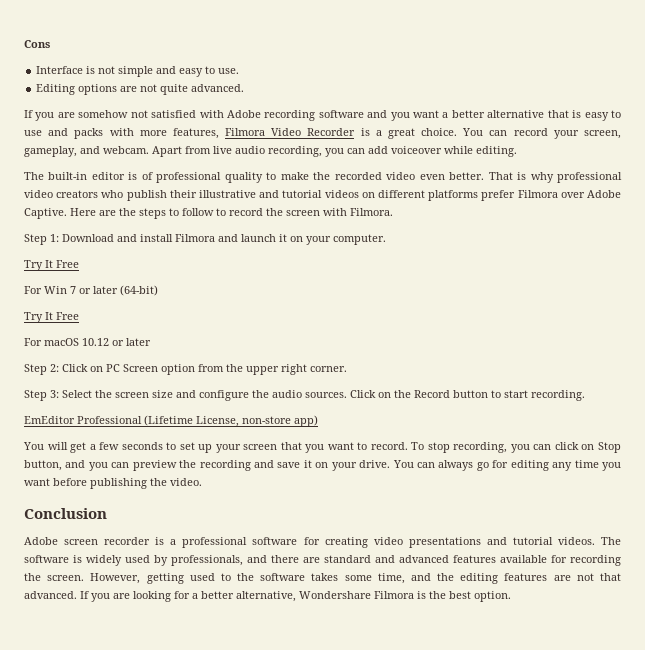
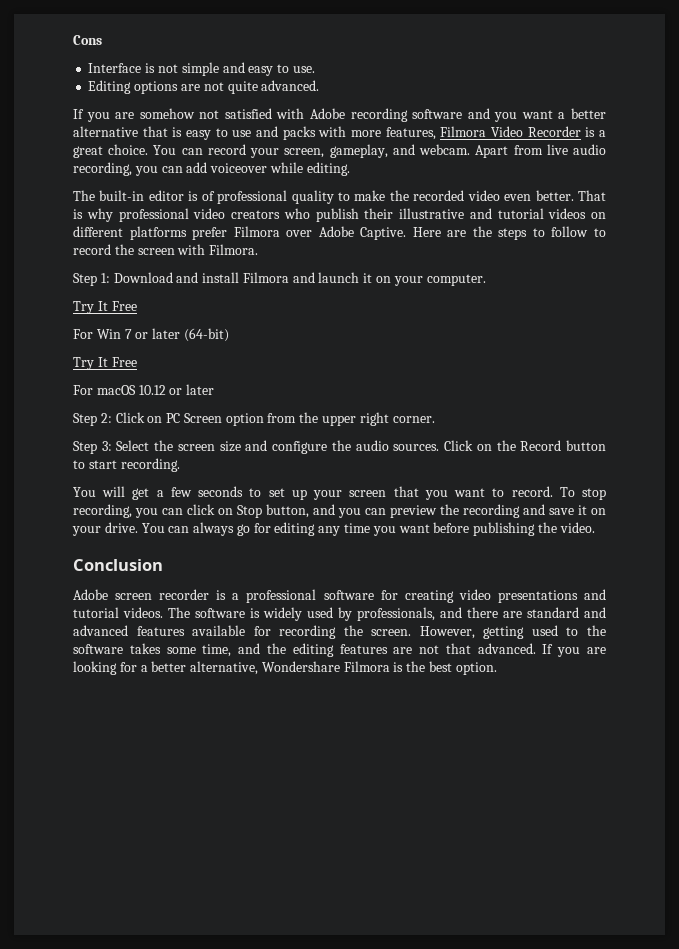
[24,415,318,427] // EmEditor Professional (Lifetime License, non-store app) -> (180, 465) none

